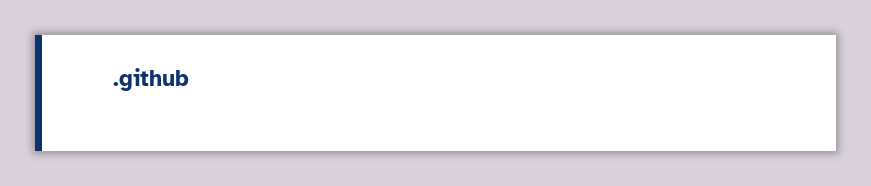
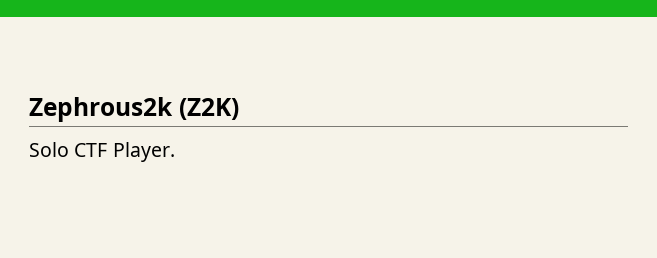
[113,68,189,91] .github -> [29,97,239,122] [29,142,175,162] Zephrous2k (Z2K) // Solo CTF Player.

